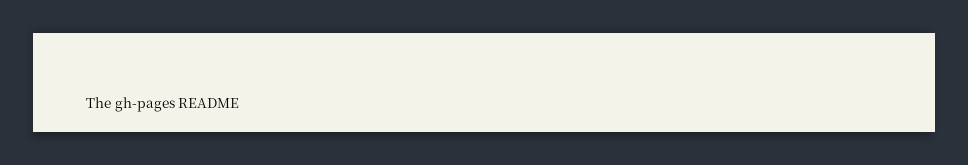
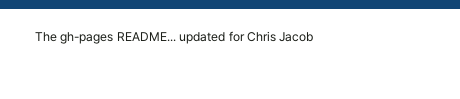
[178,98,240,108] README -> [116,31,314,44] README... updated for Chris Jacob

